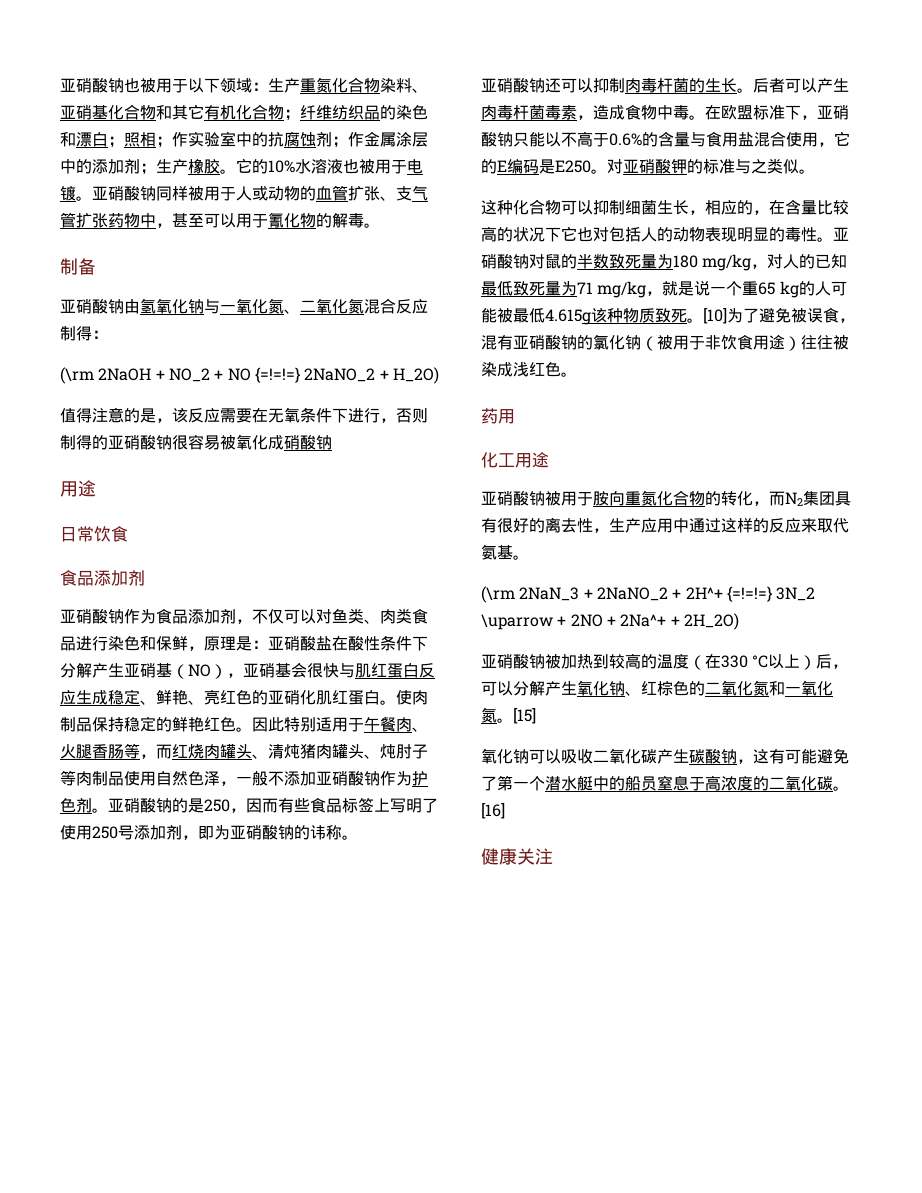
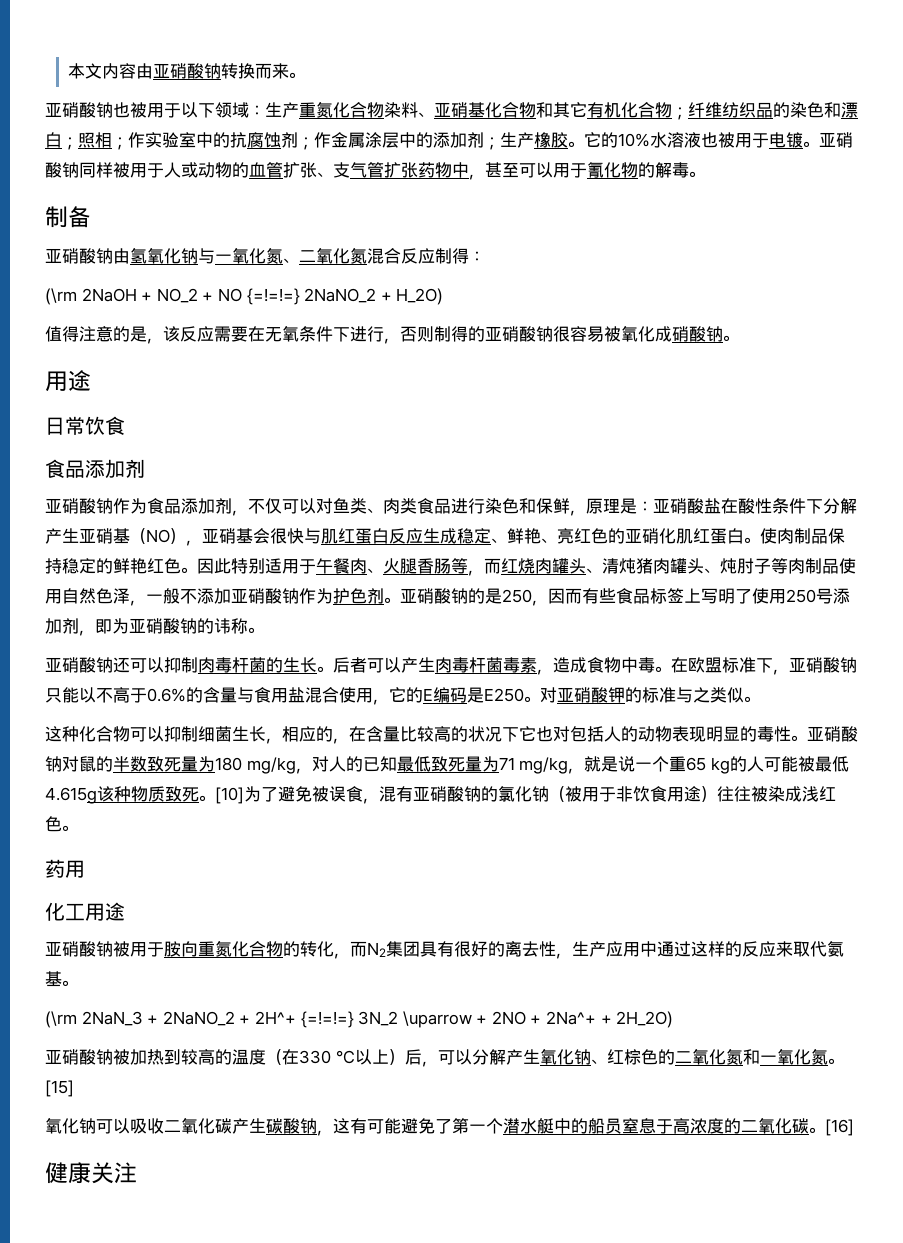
(60, 85) none -> [68,63,306,79] 本文内容由亚硝酸钠转换而来。 //
(332, 442) none -> [723,335,739,341] 。

